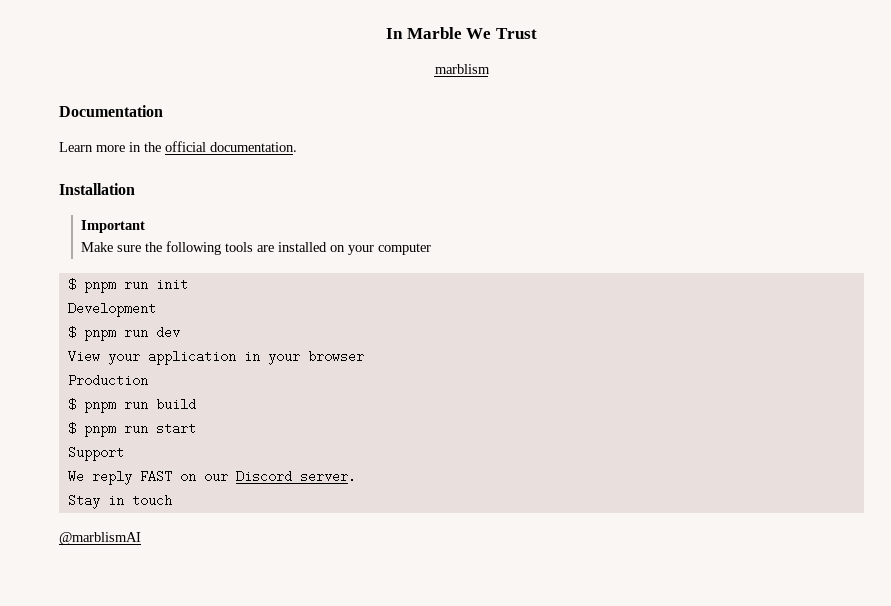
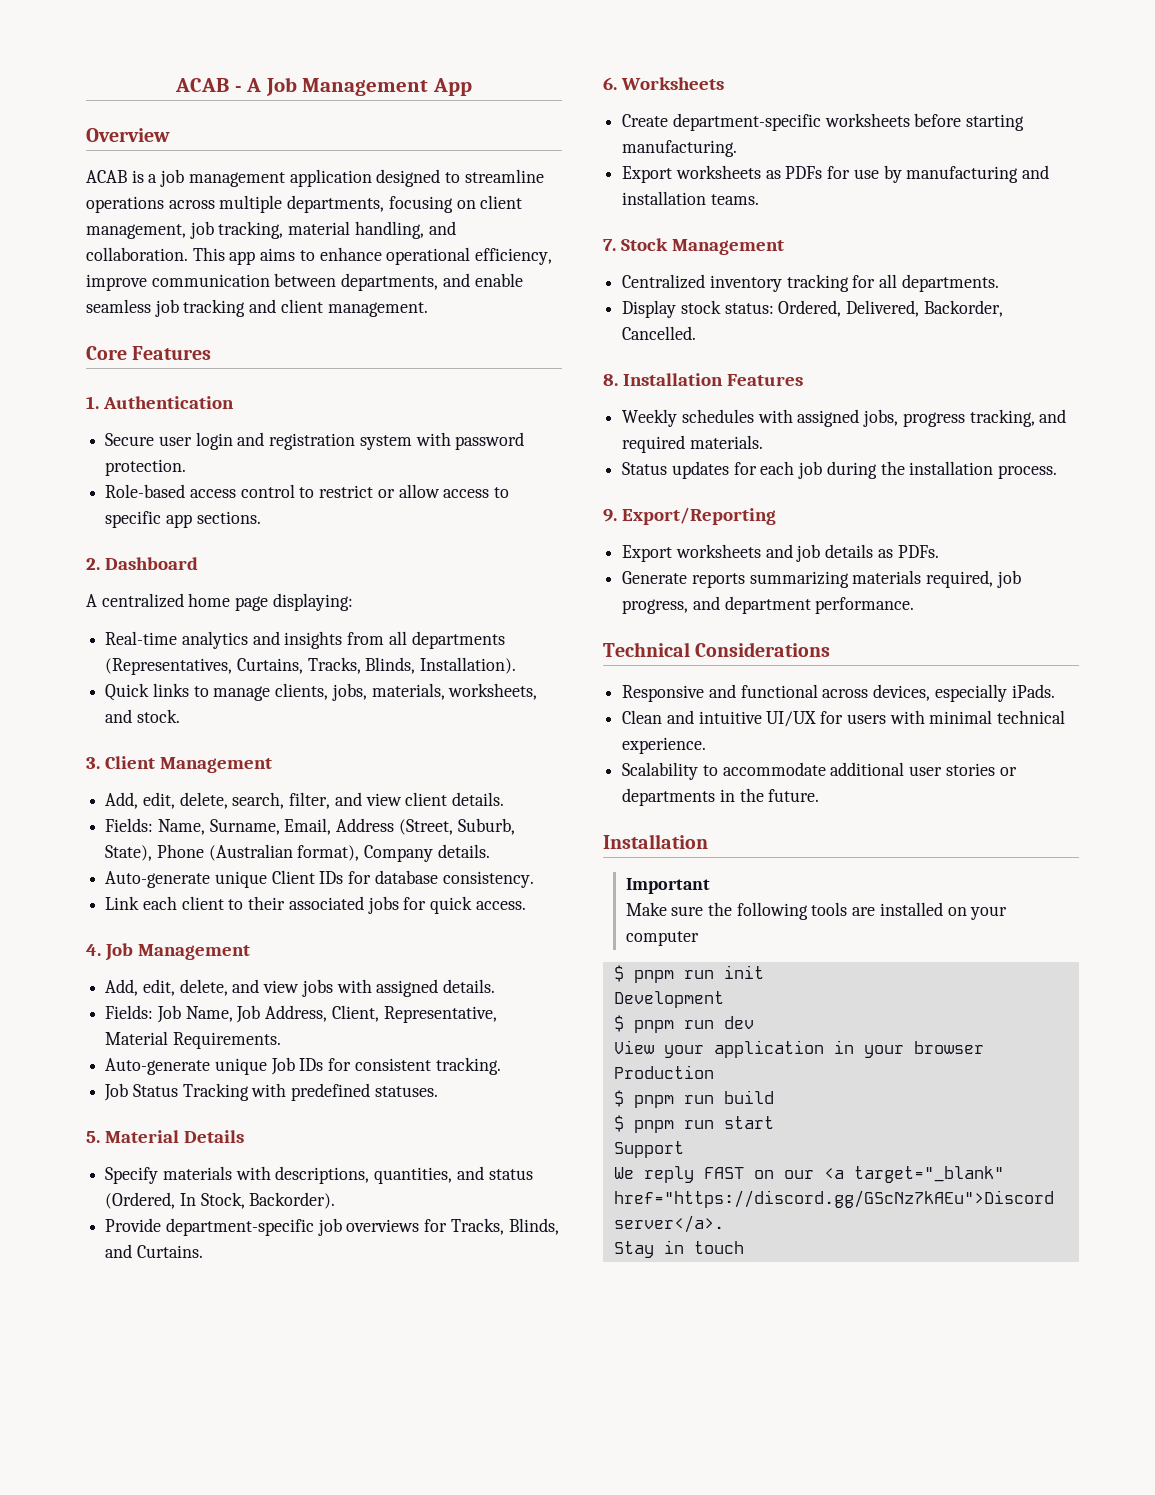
[386,27,537,39] [434,64,490,74] [59,105,163,117] [59,141,297,152] In Marble We Trust // marblism // Documentation // Learn more in the official documentation. -> [175,77,472,96] [86,128,170,142] [86,169,544,187] [86,195,523,213] [86,221,456,239] [86,247,553,265] [86,273,523,291] [86,299,428,317] [86,346,212,360] [86,396,234,409] [105,432,525,450] [105,459,187,476] [105,484,510,498] [105,511,261,528] [86,557,198,570] [86,593,353,611] [105,631,505,649] [105,657,517,675] [105,683,538,701] [105,709,180,723] [86,756,272,773] [105,792,505,809] [105,818,515,835] [105,844,490,862] [105,870,534,888] [105,896,526,914] [86,943,250,961] [105,979,496,997] [105,1005,497,1023] [105,1031,281,1049] [105,1057,501,1075] [104,1083,438,1101] [86,1130,244,1143] [105,1166,533,1184] [105,1192,336,1209] [105,1218,559,1236] [105,1244,203,1258] [603,77,724,90] [622,113,1025,131] [622,140,738,157] [622,165,1050,183] [622,191,759,205] [603,238,784,255] [622,274,999,292] [622,300,1003,318] [622,326,697,340] [603,373,803,386] [622,409,1067,427] [622,435,763,453] [622,461,1058,479] [603,507,776,525] [622,544,939,562] [622,570,1021,588] [622,596,915,614] [603,642,831,657] [622,684,1055,702] [622,710,1066,727] [622,737,707,754] [622,762,1017,780] [622,788,820,806] ACAB - A Job Management App // Overview // ACAB is a job management application designed to streamline operations across multiple departments, focusing on client management, job tracking, material handling, and collaboration. This app aims to enhance operational efficiency, improve communication between departments, and enable seamless job tracking and client management. // Core Features // 1. Authentication // Secure user login and registration system with password protection. // Role-based access control to restrict or allow access to specific app sections. // 2. Dashboard // A centralized home page displaying: // Real-time analytics and insights from all departments (Representatives, Curtains, Tracks, Blinds, Installation). // Quick links to manage clients, jobs, materials, worksheets, and stock. // 3. Client Management // Add, edit, delete, search, filter, and view client details. // Fields: Name, Surname, Email, Address (Street, Suburb, State), Phone (Australian format), Company details. // Auto-generate unique Client IDs for database consistency. // Link each client to their associated jobs for quick access. // 4. Job Management // Add, edit, delete, and view jobs with assigned details. // Fields: Job Name, Job Address, Client, Representative, Material Requirements. // Auto-generate unique Job IDs for consistent tracking. // Job Status Tracking with predefined statuses. // 5. Material Details // Specify materials with descriptions, quantities, and status (Ordered, In Stock, Backorder). // Provide department-specific job overviews for Tracks, Blinds, and Curtains. // 6. Worksheets // Create department-specific worksheets before starting manufacturing. // Export worksheets as PDFs for use by manufacturing and installation teams. // 7. Stock Management // Centralized inventory tracking for all departments. // Display stock status: Ordered, Delivered, Backorder, Cancelled. // 8. Installation Features // Weekly schedules with assigned jobs, progress tracking, and required materials. // Status updates for each job during the installation process. // 9. Export/Reporting // Export worksheets and job details as PDFs. // Generate reports summarizing materials required, job progress, and department performance. // Technical Considerations // Responsive and functional across devices, especially iPads. // Clean and intuitive UI/UX for users with minimal technical experience. // Scalability to accommodate additional user stories or departments in the future.
[235,470,356,483] Discord server. -> [823,1166,1004,1183] [613,1190,1054,1208] [613,1215,724,1233] <a target="_blank" href="https://discord.gg/GScNz7kAEu">Discord server</a>.
[59,532,141,545] // @marblismAI -> (744, 1247) none

